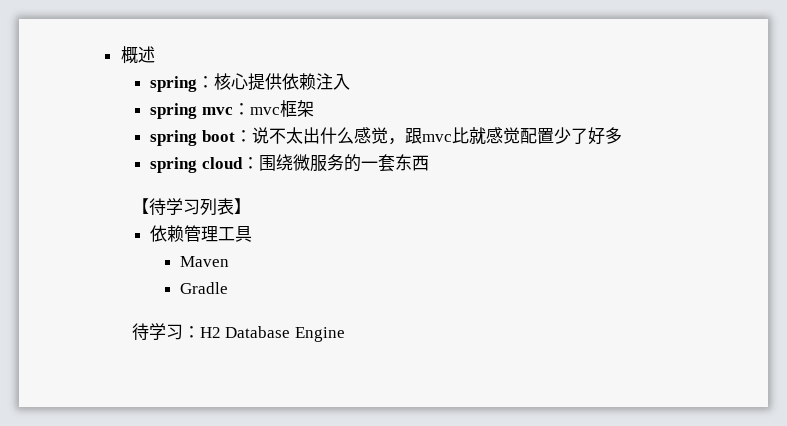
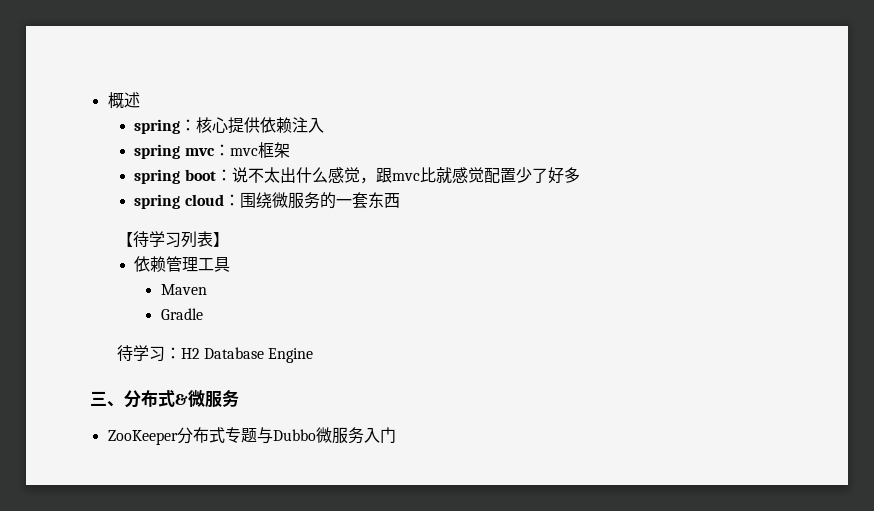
(345, 334) none -> [90,390,239,408] [107,427,396,445] // 三、分布式&微服务 // ZooKeeper分布式专题与Dubbo微服务入门

